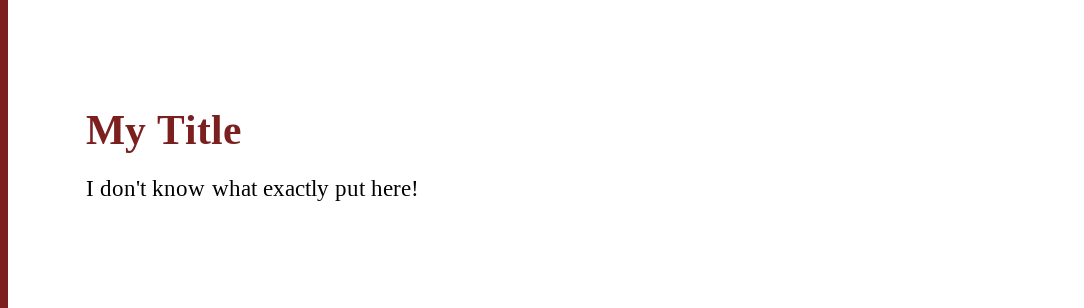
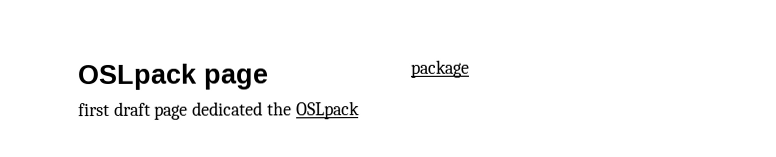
[86,115,242,153] [86,180,420,201] My Title // I don't know what exactly put here! -> [77,63,269,91] [78,101,360,120] [410,59,469,78] OSLpack page // first draft page dedicated the OSLpack package

